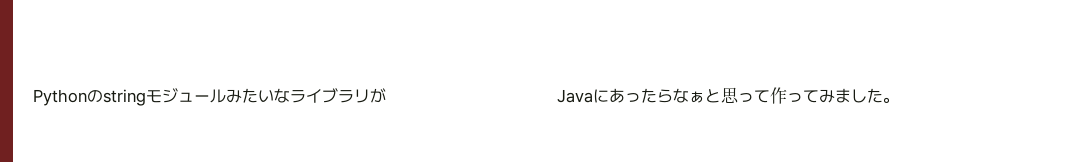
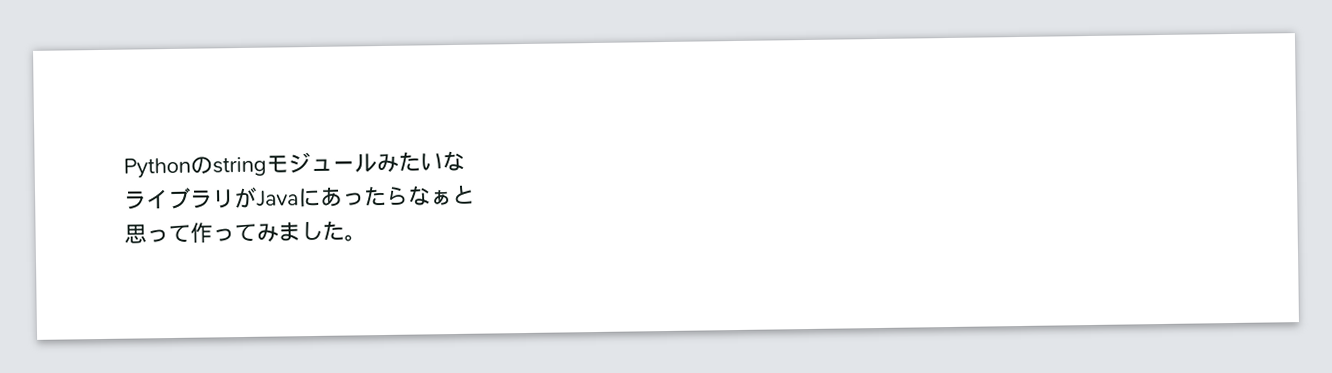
(290, 95) none -> (465, 161) //
(386, 95) // -> (257, 197) none
(721, 96) none -> (475, 194) //

